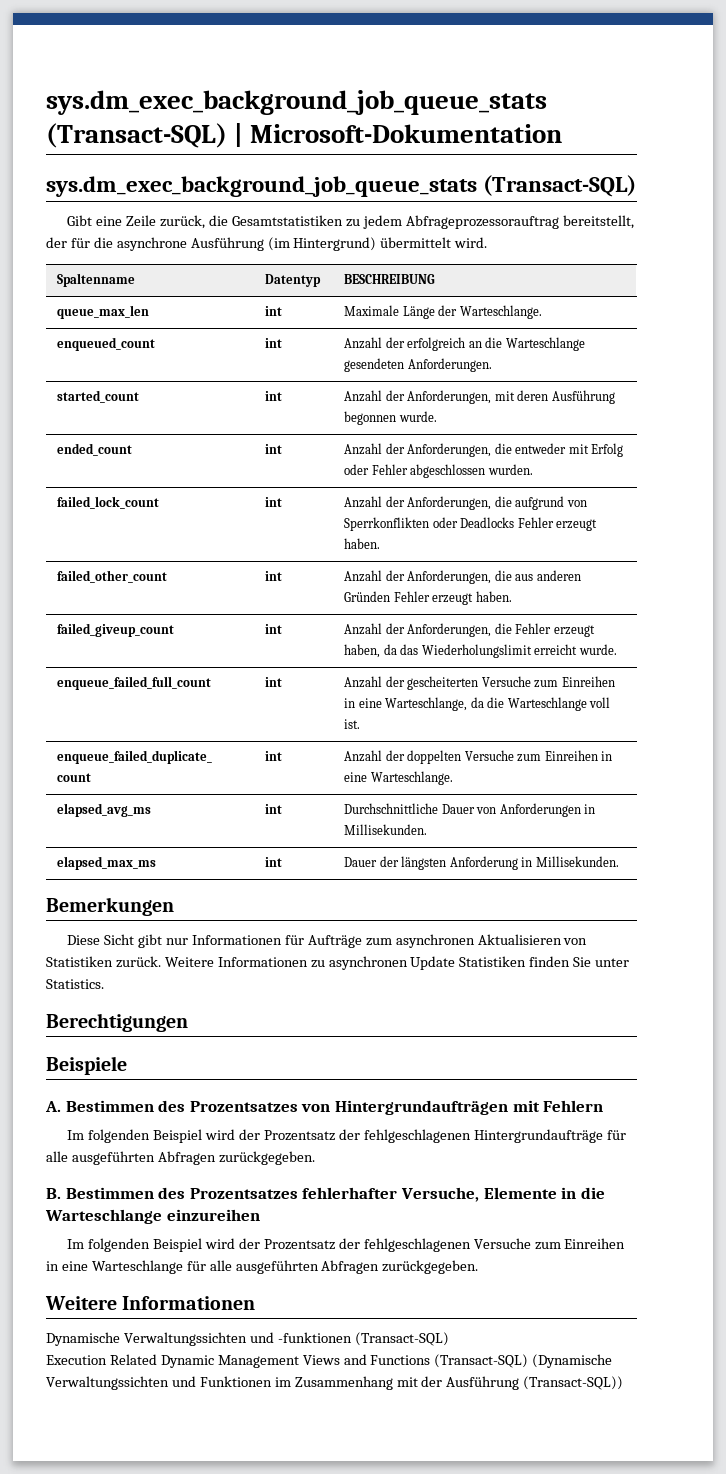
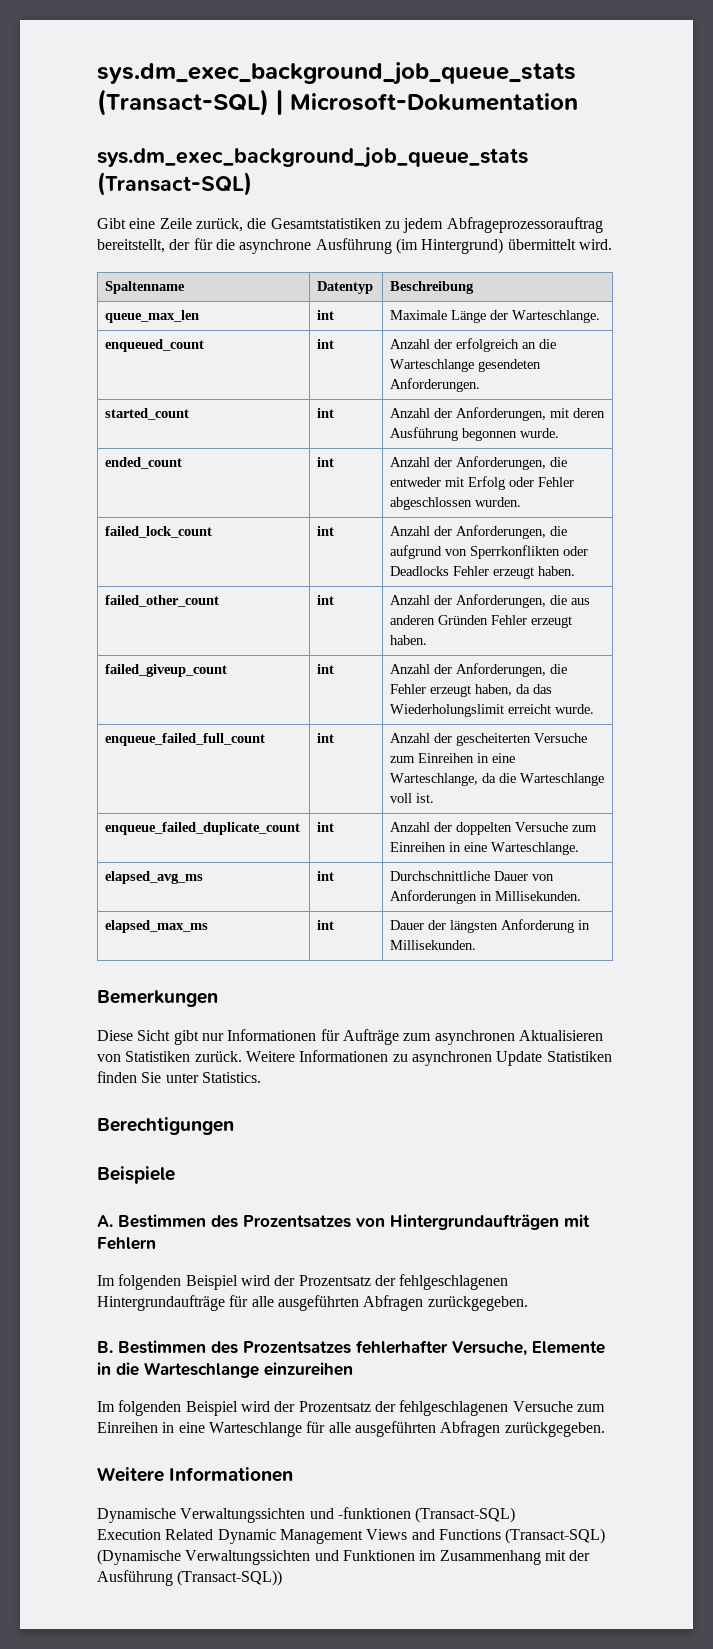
[344,274,436,284] BESCHREIBUNG -> [390,281,475,294] Beschreibung

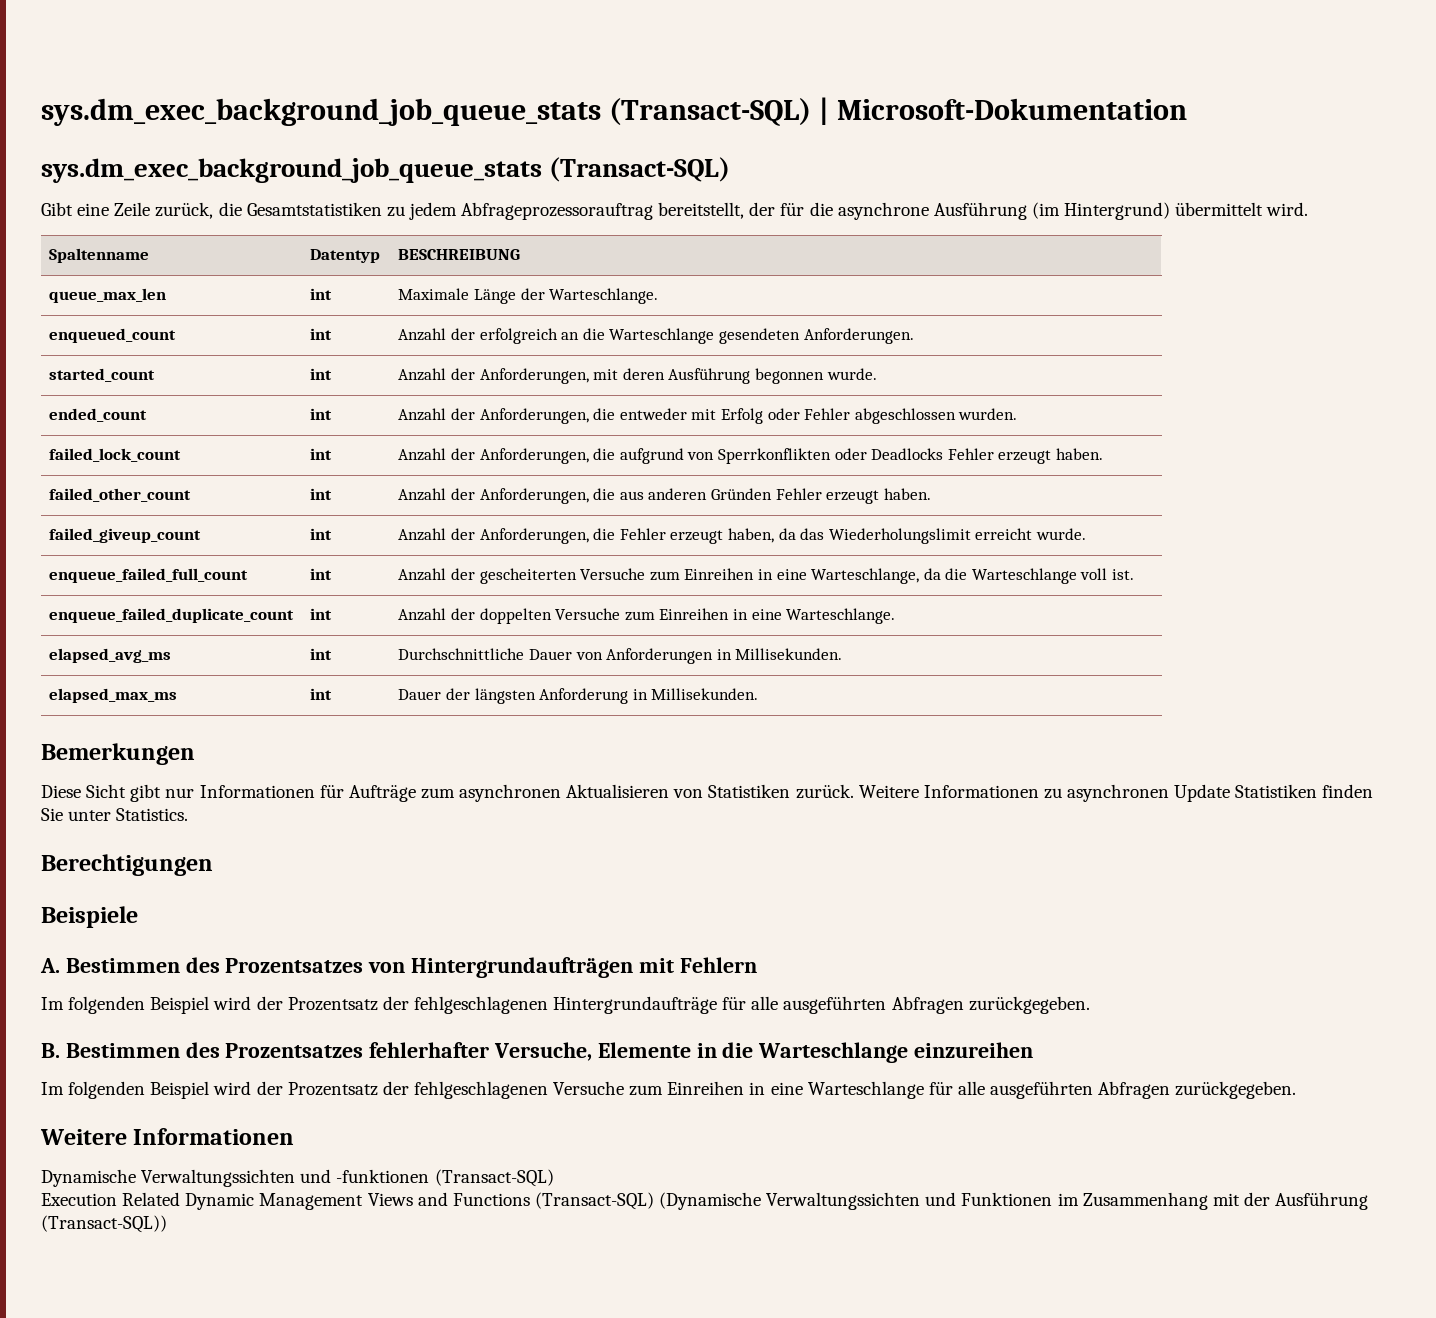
[390,281,475,294] Beschreibung -> [398,249,521,260] BESCHREIBUNG

